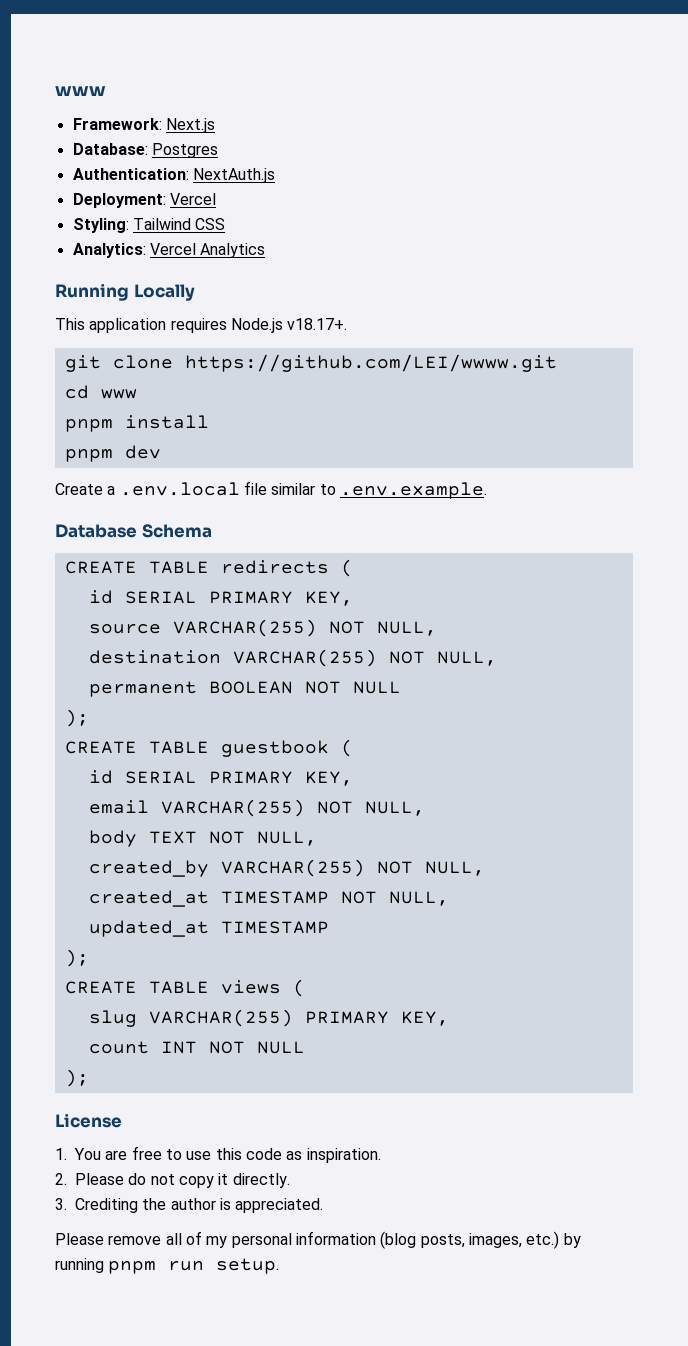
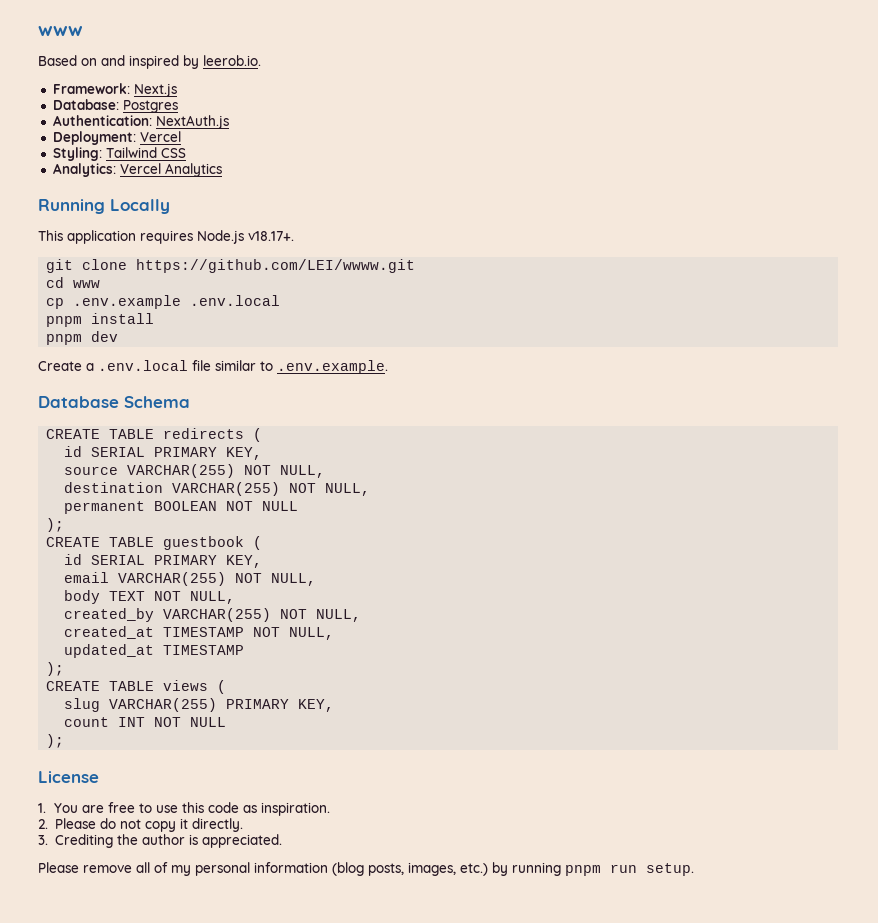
[55,86,106,96] www -> [38,26,83,36] [38,55,261,69] www // Based on and inspired by leerob.io.
(137, 394) none -> [46,295,281,309] // cp .env.example .env.local

